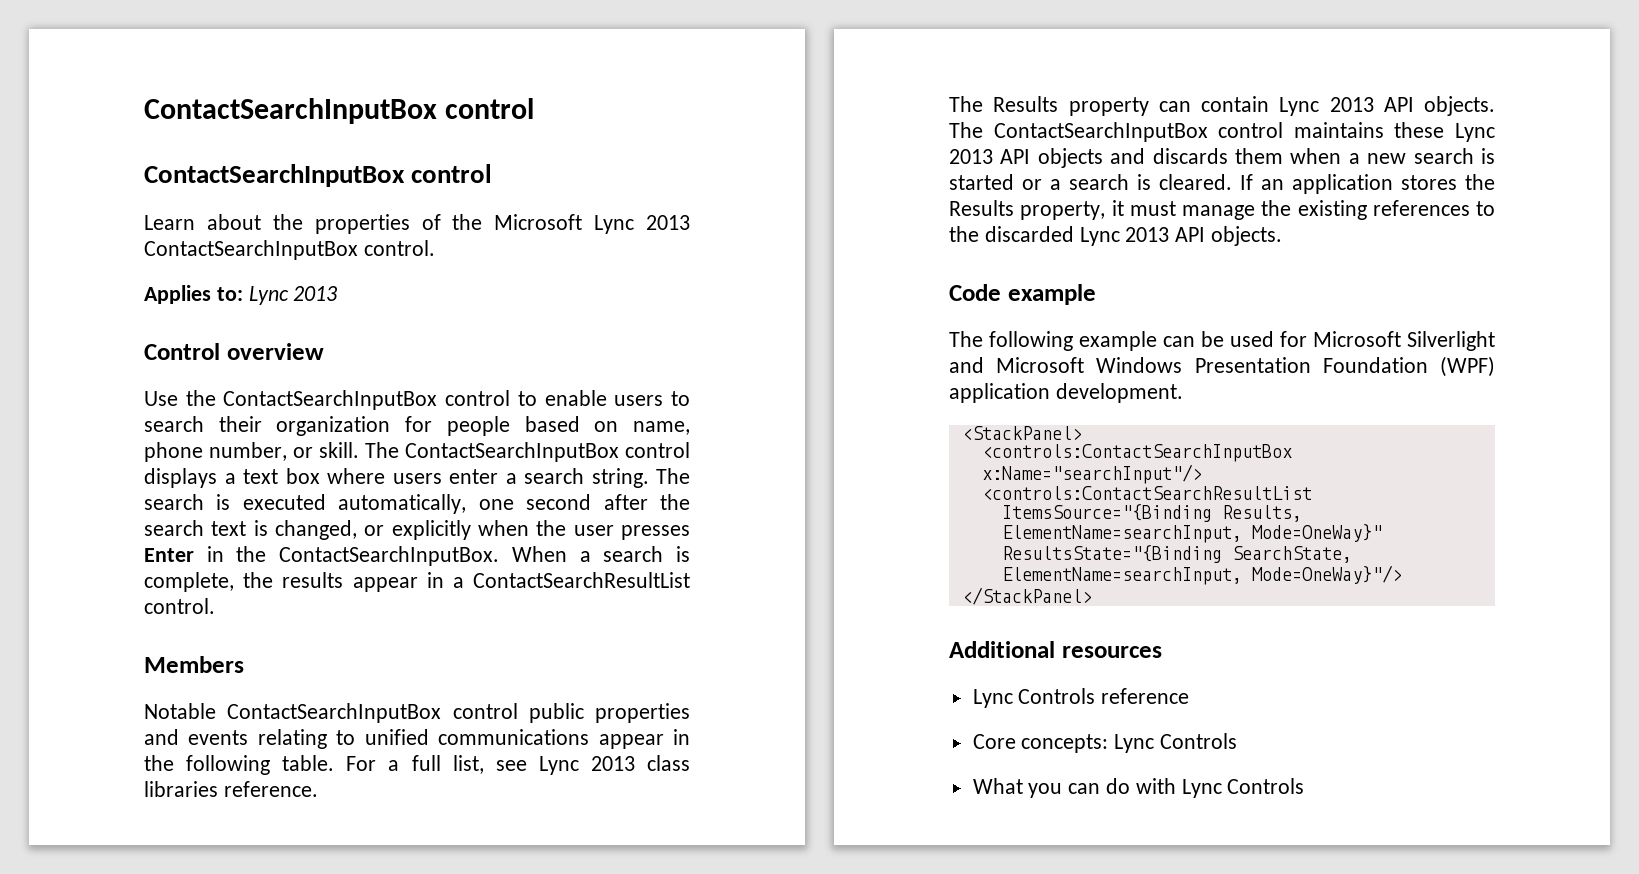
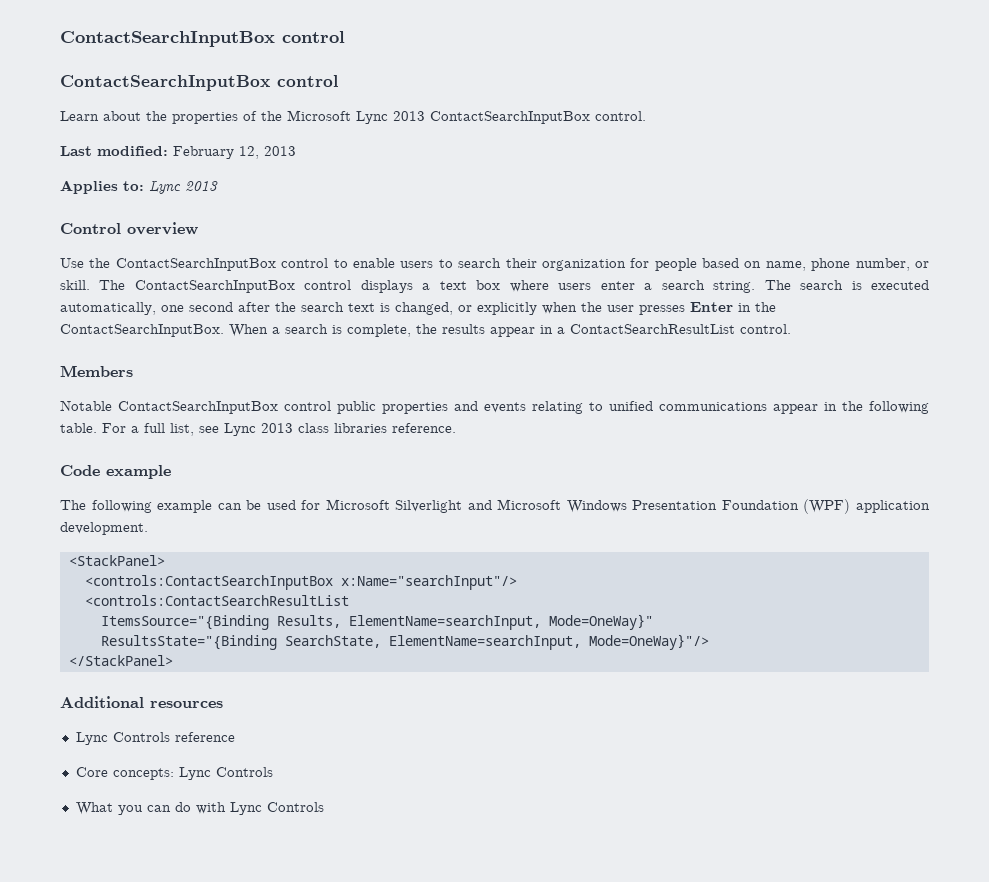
(435, 248) none -> [60,146,296,159] // Last modified: February 12, 2013
[949,96,1495,116] [949,122,1495,142] [949,148,1495,168] [949,174,1495,194] [949,200,1495,220] [949,226,1283,246] // The Results property can contain Lync 2013 API objects. The ContactSearchInputBox control maintains these Lync 2013 API objects and discards them when a new search is started or a search is cleared. If an application stores the Results property, it must manage the existing references to the discarded Lync 2013 API objects. -> (456, 428) none

